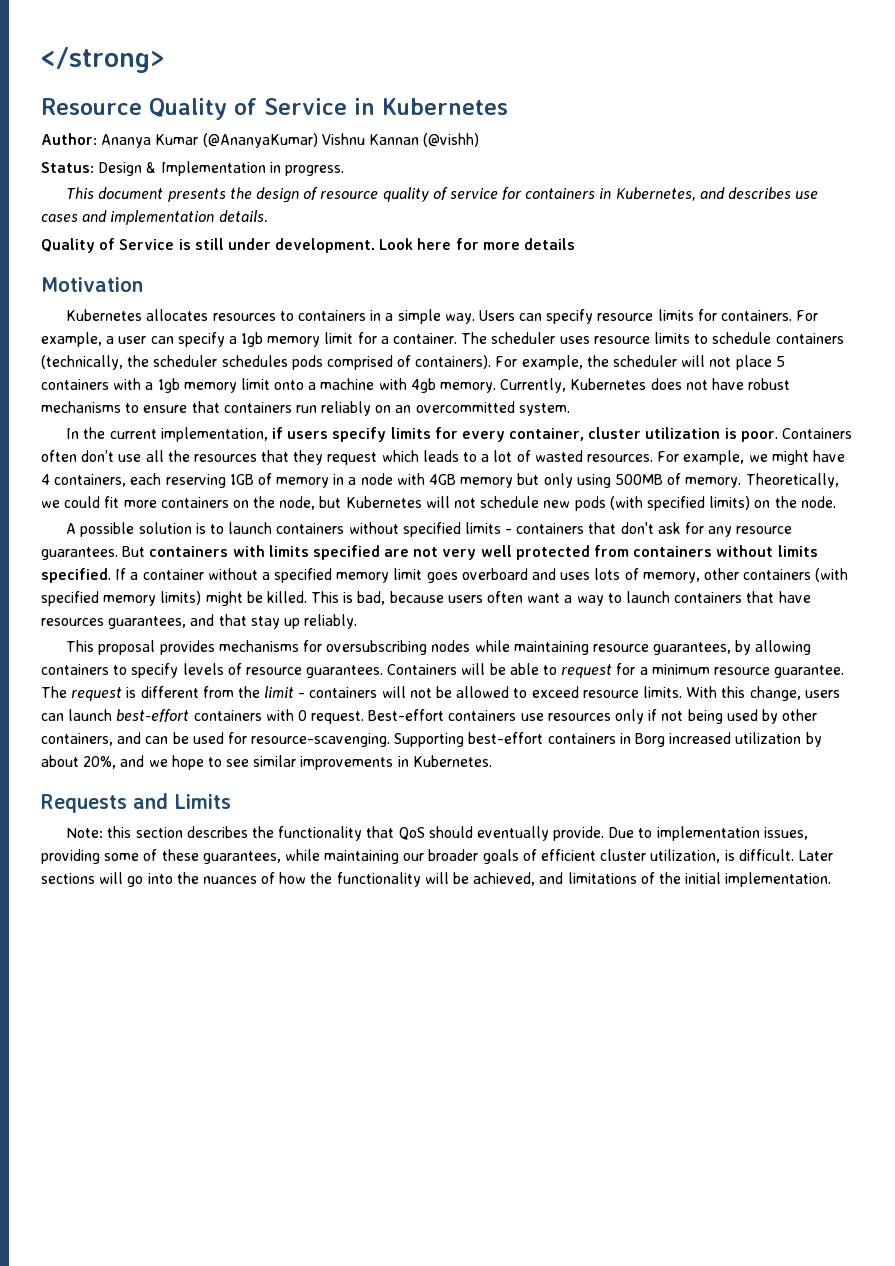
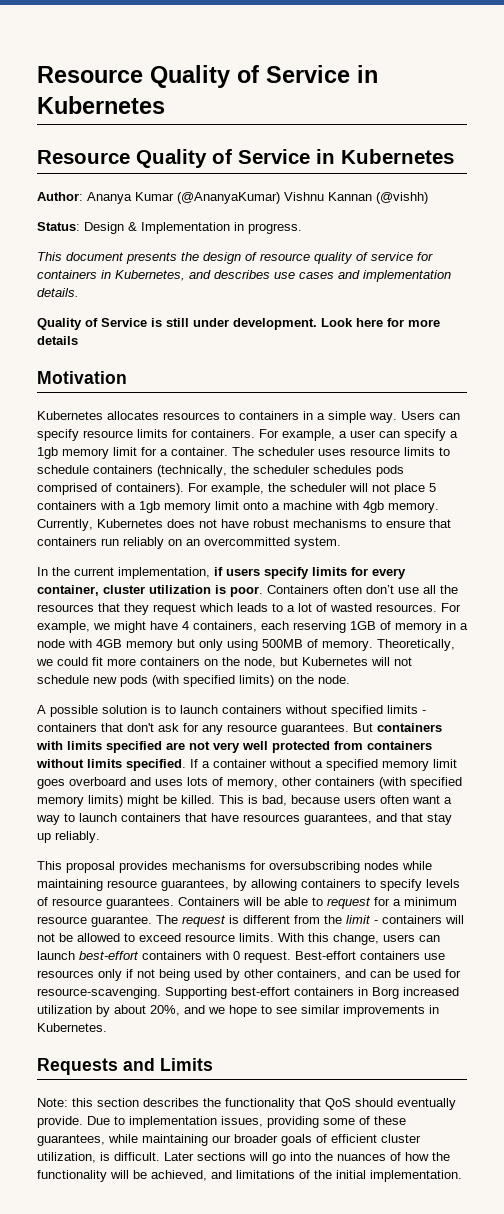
[41,47,164,73] </strong> -> [37,65,378,88] [37,96,165,114] Resource Quality of Service in Kubernetes

